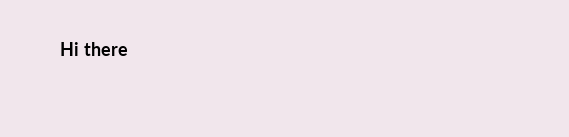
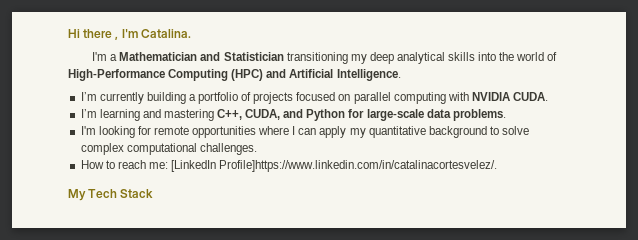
(128, 49) none -> [115,29,191,40] [92,52,558,64] [68,69,401,81] [80,92,549,104] [80,109,506,121] [80,126,530,138] [80,143,257,155] [80,160,498,172] [68,189,154,201] , I'm Catalina. // I'm a Mathematician and Statistician transitioning my deep analytical skills into the world of High-Performance Computing (HPC) and Artificial Intelligence. // I’m currently building a portfolio of projects focused on parallel computing with NVIDIA CUDA. // I’m learning and mastering C++, CUDA, and Python for large-scale data problems. // I'm looking for remote opportunities where I can apply my quantitative background to solve complex computational challenges. // How to reach me: [LinkedIn Profile]https://www.linkedin.com/in/catalinacortesvelez/. // My Tech Stack

